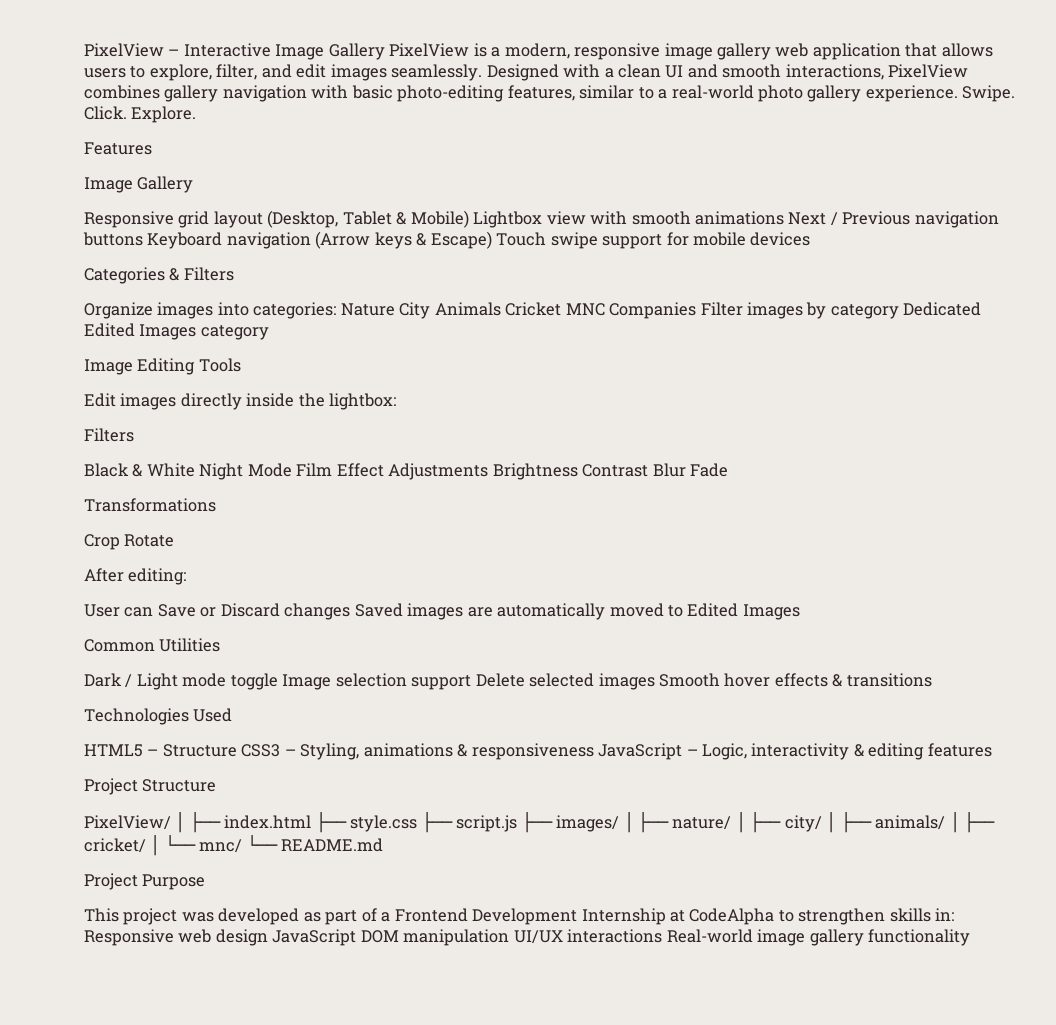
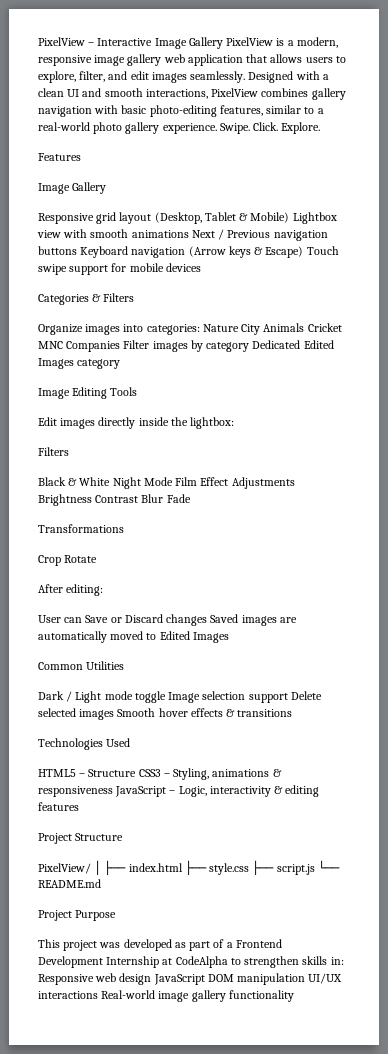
[521,812,996,833] [84,835,243,856] ├── images/ │ ├── nature/ │ ├── city/ │ ├── animals/ │ ├── cricket/ │ └── mnc/ -> (315, 869) none

